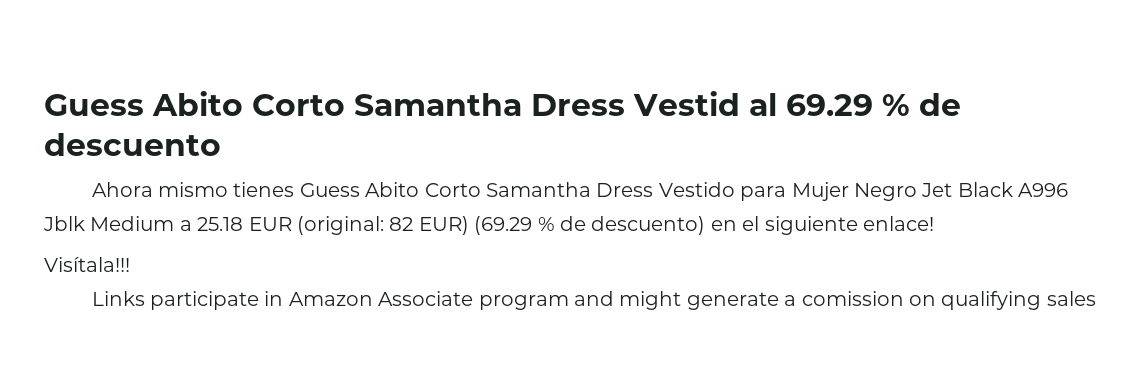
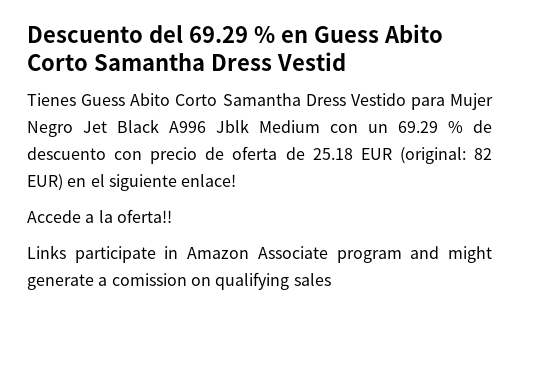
(44, 105) none -> [27,25,308,43] Descuento del 69.29 % en
[749,93,961,116] [44,133,221,156] [91,182,295,197] al 69.29 % de descuento // Ahora mismo tienes -> [27,93,76,106] // Tienes
[179,220,192,231] a -> [330,120,492,133] [27,146,305,164] con un 69.29 % de descuento con precio de oferta de
[474,216,706,235] (69.29 % de descuento) -> (63, 182) none
[44,257,130,272] Visítala!!! -> [27,209,172,223] Accede a la oferta!!

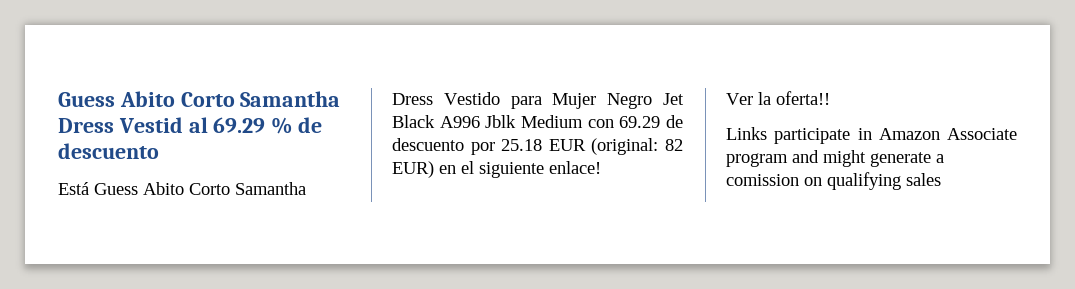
[27,25,308,43] Descuento del 69.29 % en -> (58, 99) none
[27,93,76,106] // Tienes -> [188,117,323,134] [58,143,159,159] [58,182,89,195] al 69.29 % de descuento // Está
[368,120,492,133] [27,146,305,164] un 69.29 % de descuento con precio de oferta de -> [619,115,683,128] [392,138,495,155] 69.29 de descuento por
[27,210,95,223] Accede a -> [726,93,753,105] Ver

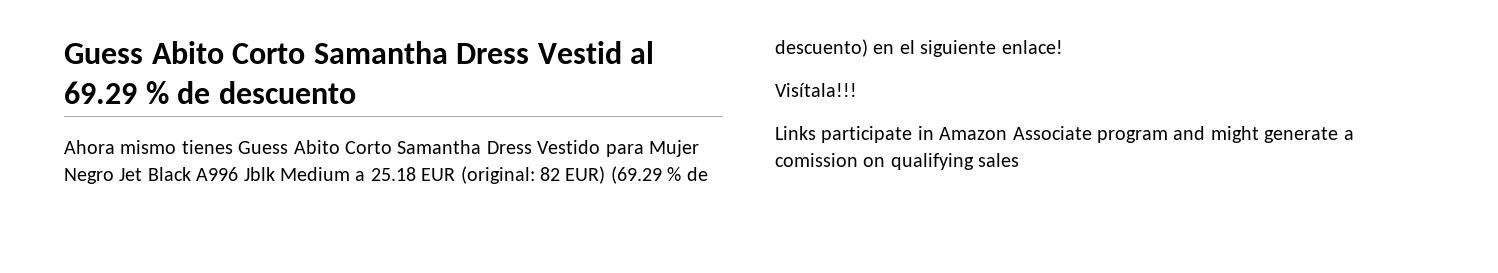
[58,182,89,195] Está -> [64,140,233,154] Ahora mismo tienes
[587,115,683,128] [392,138,495,155] con 69.29 de descuento por -> [355,171,366,181] a
(434, 169) none -> [610,166,708,184] [775,39,868,57] (69.29 % de descuento)
[726,91,830,105] Ver la oferta!! -> [775,83,857,97] Visítala!!!

